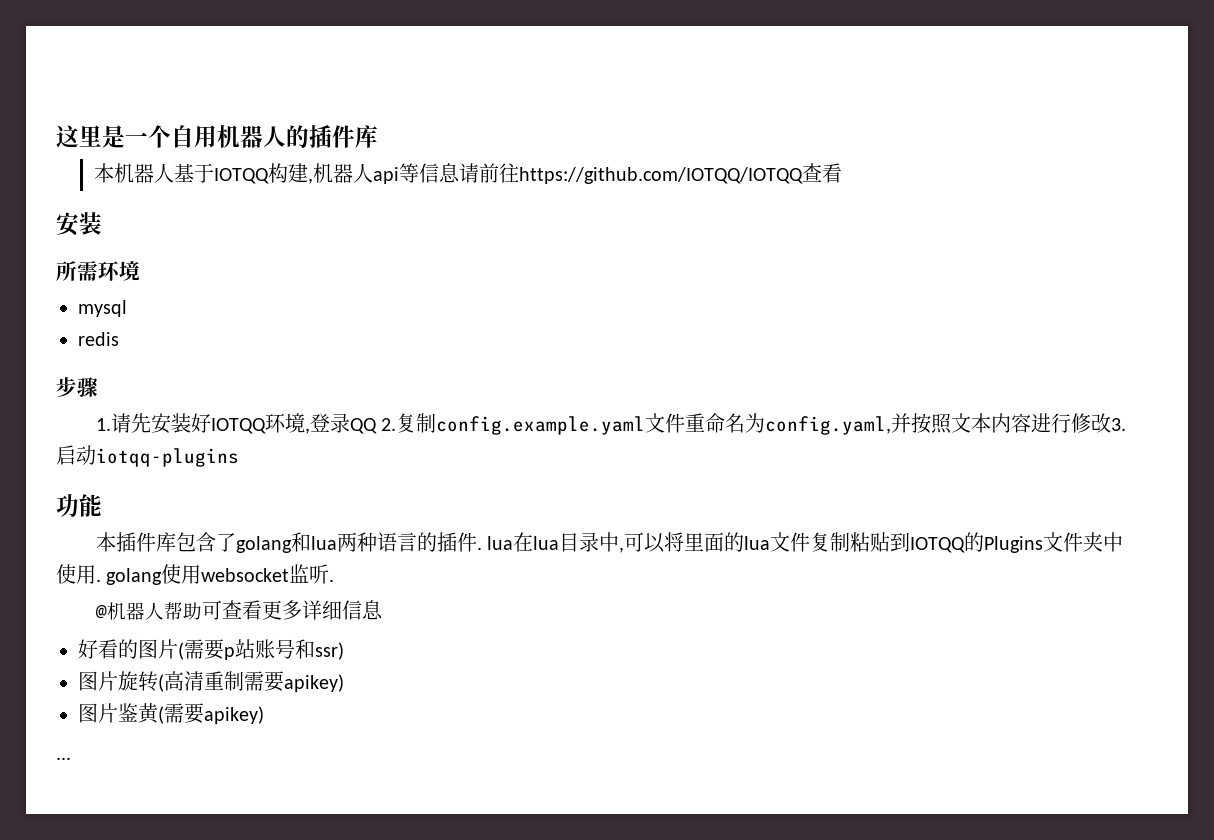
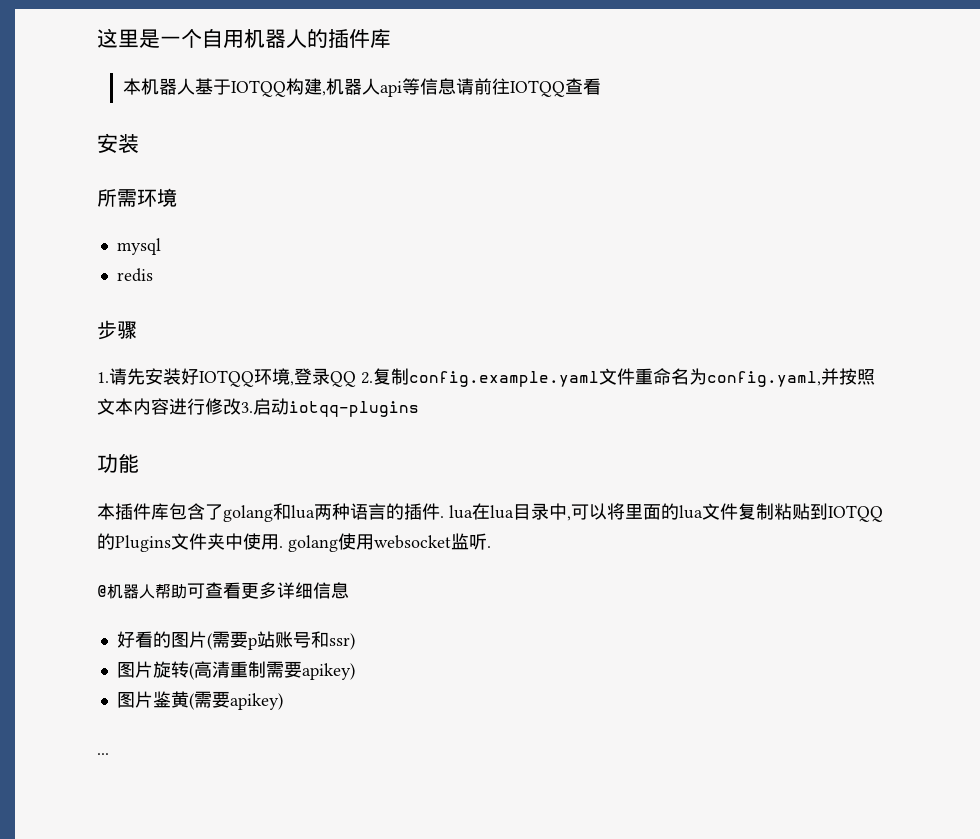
[518,167,803,184] https://github.com/IOTQQ/IOTQQ -> [509,80,565,97] IOTQQ

